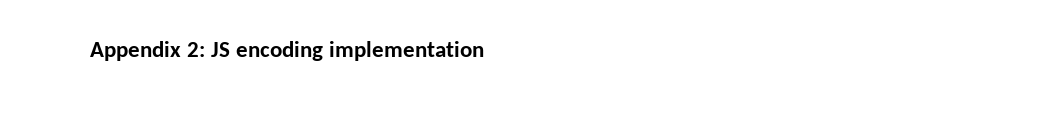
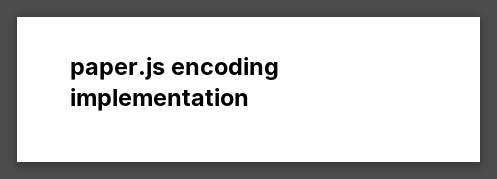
[90,41,231,61] Appendix 2: JS -> [70,57,165,80] paper.js

